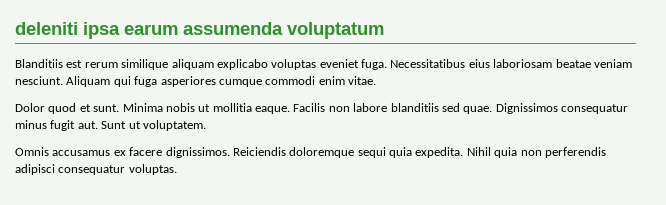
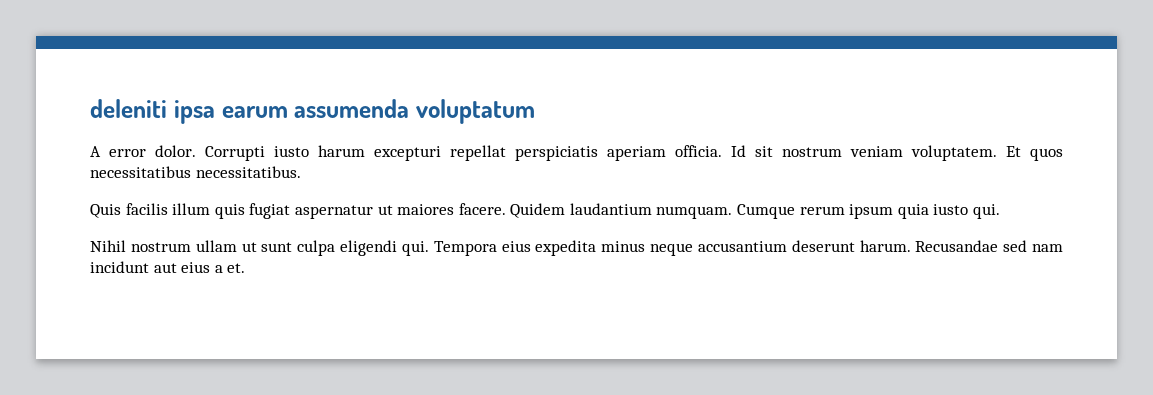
[15,59,632,70] [15,76,376,87] [15,103,628,114] [15,120,206,131] [15,147,606,158] [15,164,177,175] Blanditiis est rerum similique aliquam explicabo voluptas eveniet fuga. Necessitatibus eius laboriosam beatae veniam nesciunt. Aliquam qui fuga asperiores cumque commodi enim vitae. // Dolor quod et sunt. Minima nobis ut mollitia eaque. Facilis non labore blanditiis sed quae. Dignissimos consequatur minus fugit aut. Sunt ut voluptatem. // Omnis accusamus ex facere dignissimos. Reiciendis doloremque sequi quia expedita. Nihil quia non perferendis adipisci consequatur voluptas. -> [90,145,1063,161] [90,166,301,178] [90,203,1001,219] [90,240,1064,256] [90,261,246,273] A error dolor. Corrupti iusto harum excepturi repellat perspiciatis aperiam officia. Id sit nostrum veniam voluptatem. Et quos necessitatibus necessitatibus. // Quis facilis illum quis fugiat aspernatur ut maiores facere. Quidem laudantium numquam. Cumque rerum ipsum quia iusto qui. // Nihil nostrum ullam ut sunt culpa eligendi qui. Tempora eius expedita minus neque accusantium deserunt harum. Recusandae sed nam incidunt aut eius a et.

